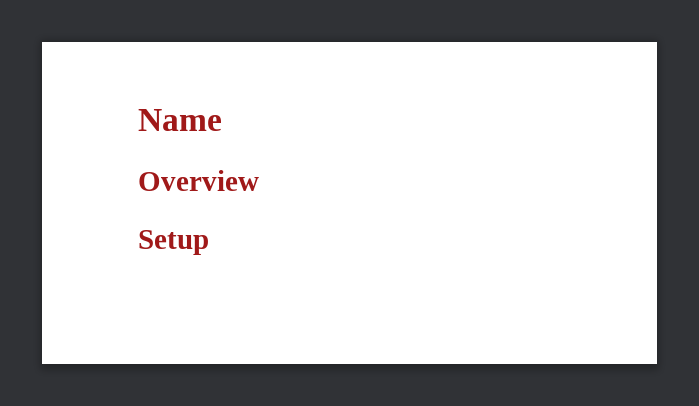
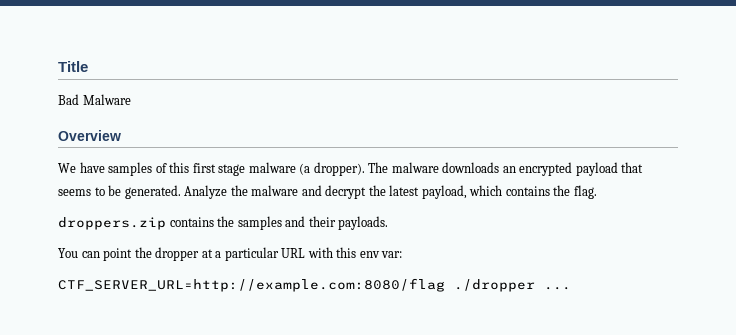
[138,109,222,131] [138,170,259,191] [138,230,209,255] Name // Overview // Setup -> [58,61,88,72] [58,94,131,105] [58,130,121,141] [58,162,644,176] [58,185,597,199] [58,216,389,230] [58,247,403,261] [58,278,571,292] Title // Bad Malware // Overview // We have samples of this first stage malware (a dropper). The malware downloads an encrypted payload that seems to be generated. Analyze the malware and decrypt the latest payload, which contains the flag. // droppers.zip contains the samples and their payloads. // You can point the dropper at a particular URL with this env var: // CTF_SERVER_URL=http://example.com:8080/flag ./dropper ...

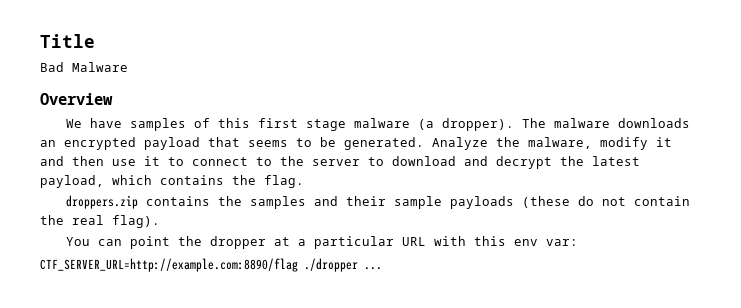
[251,185,299,196] malware -> [528,137,672,150] [40,156,456,166] malware, modify it and then use it to connect to the server to download
[338,216,389,230] payloads. -> [394,196,691,209] [40,215,160,228] sample payloads (these do not contain the real flag).
[58,278,445,292] CTF_SERVER_URL=http://example.com:8080/flag -> [40,258,298,272] CTF_SERVER_URL=http://example.com:8890/flag

